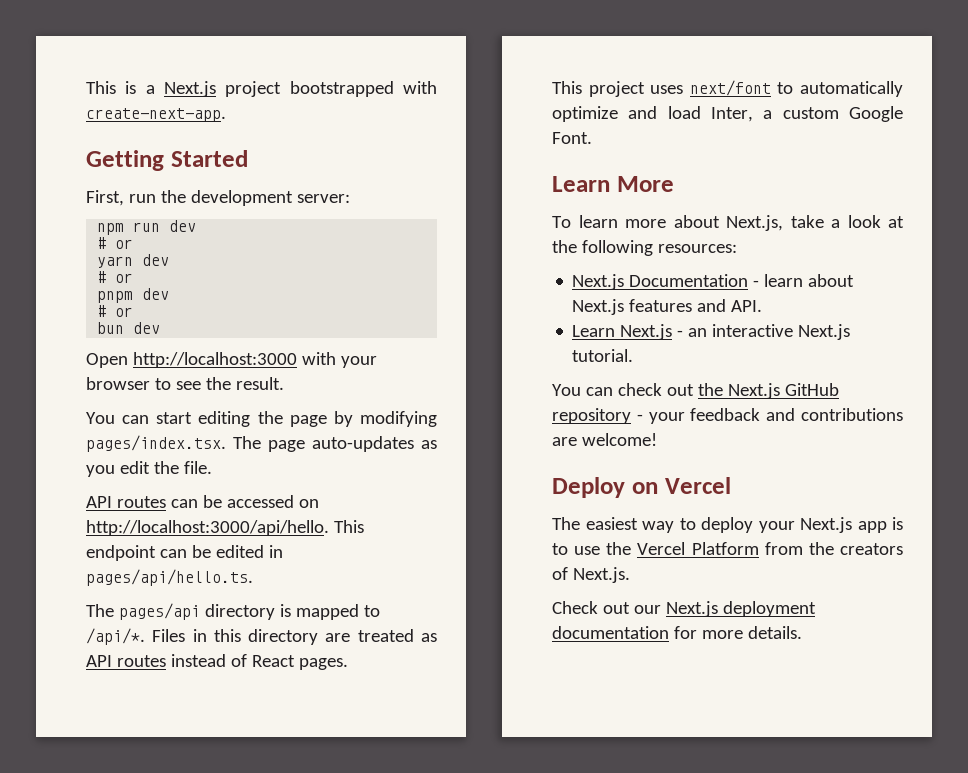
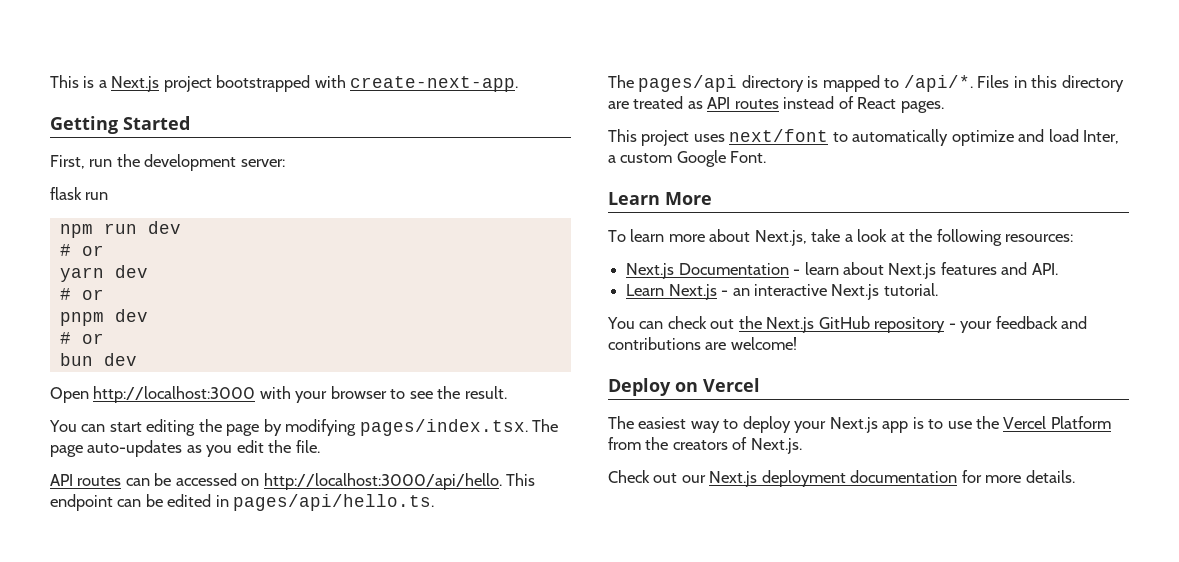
(350, 198) none -> [50,187,109,200] // flask run

